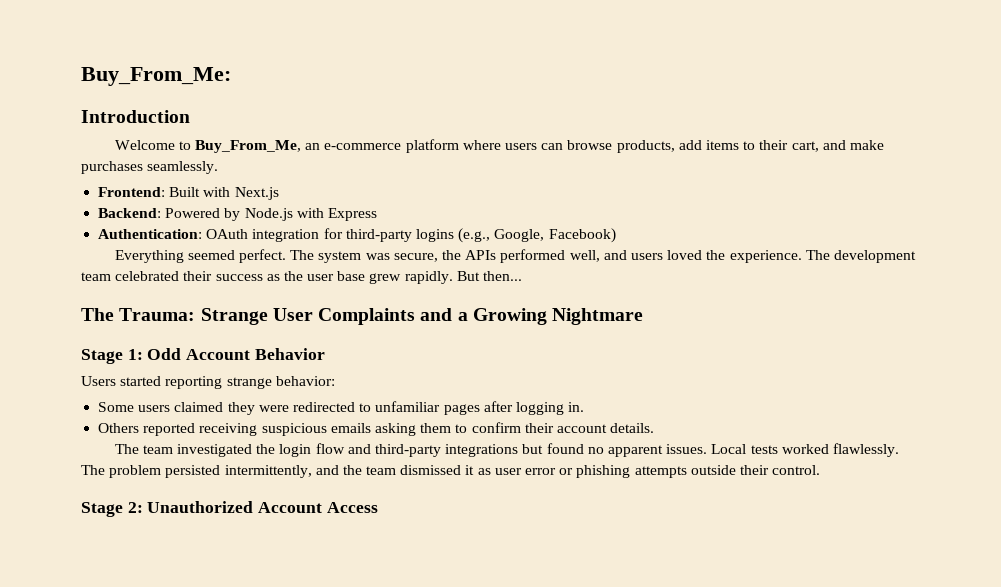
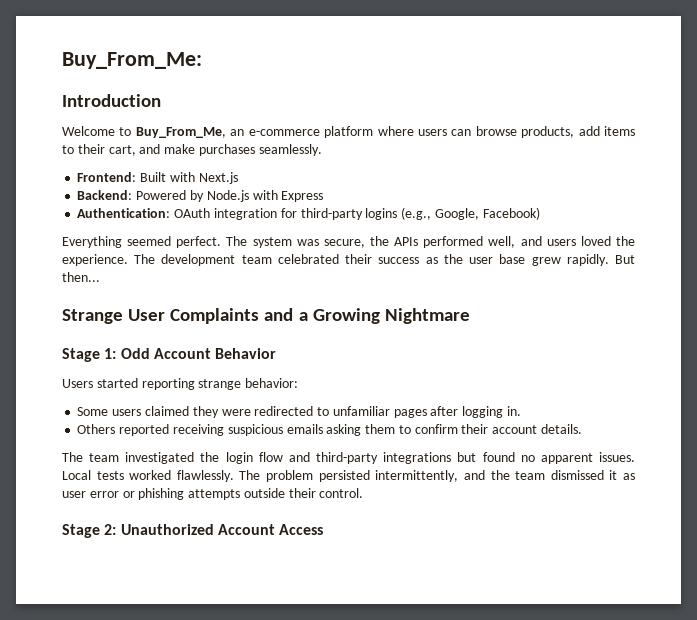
[81,308,196,321] The Trauma: -> (100, 277) none

